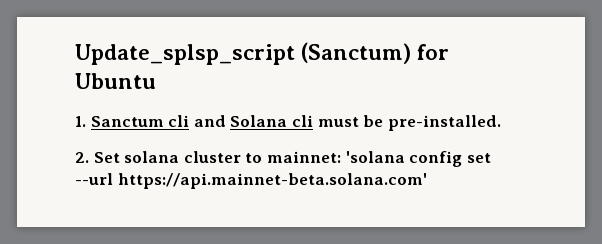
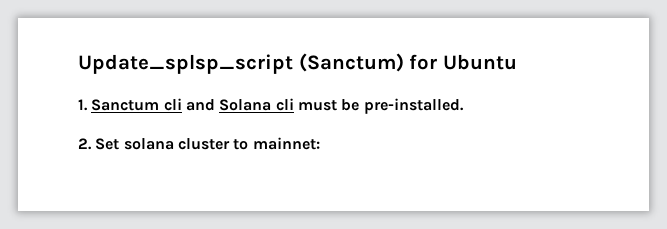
[345,151,491,167] [75,173,427,189] 'solana config set --url https://api.mainnet-beta.solana.com' -> (320, 143) none

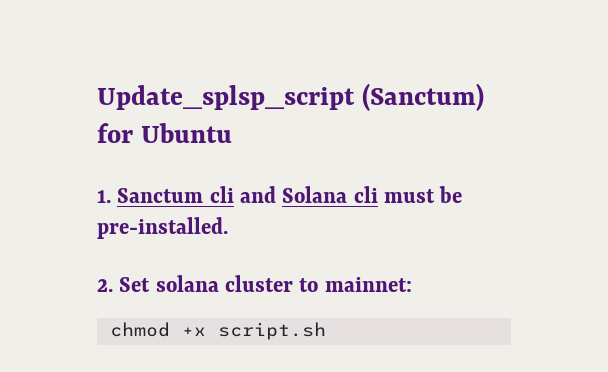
(320, 143) none -> [109,322,326,340] // chmod +x script.sh

